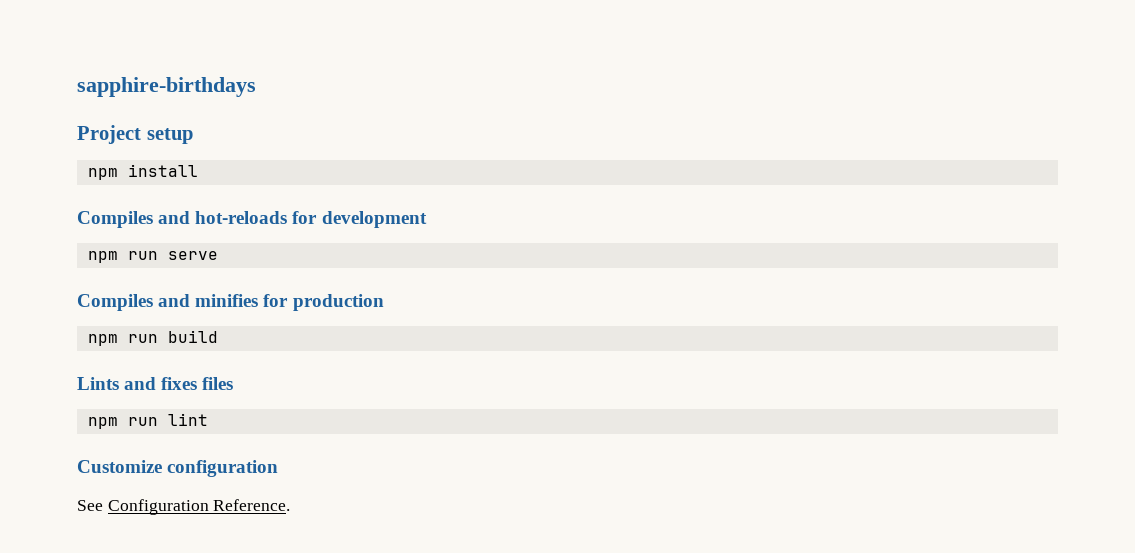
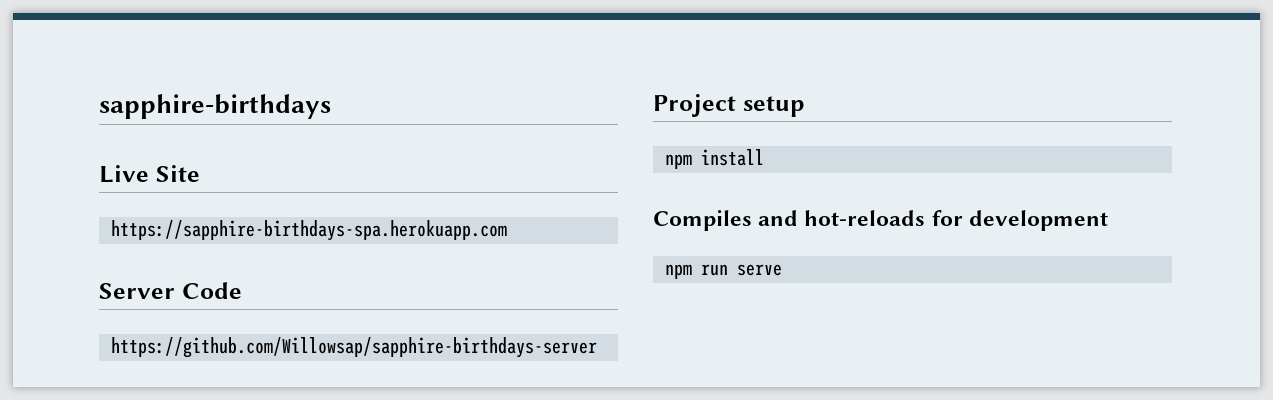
(256, 87) none -> [99,165,200,183] [111,220,508,241] [99,282,242,299] [111,337,598,358] // Live Site // https://sapphire-birthdays-spa.herokuapp.com // Server Code // https://github.com/Willowsap/sapphire-birthdays-server
[77,294,384,311] [87,330,218,346] [77,377,234,390] [87,413,208,429] [77,460,279,477] [77,499,291,515] // Compiles and minifies for production // npm run build // Lints and fixes files // npm run lint // Customize configuration // See Configuration Reference. -> (783, 270) none

